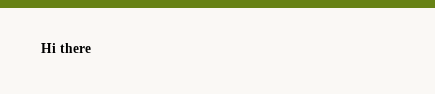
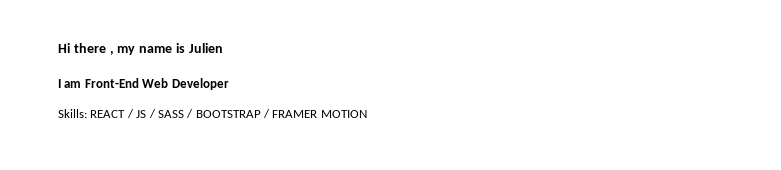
(91, 48) none -> [109,43,223,55] [58,78,229,90] [58,109,367,118] , my name is Julien // I am Front-End Web Developer // Skills: REACT / JS / SASS / BOOTSTRAP / FRAMER MOTION

